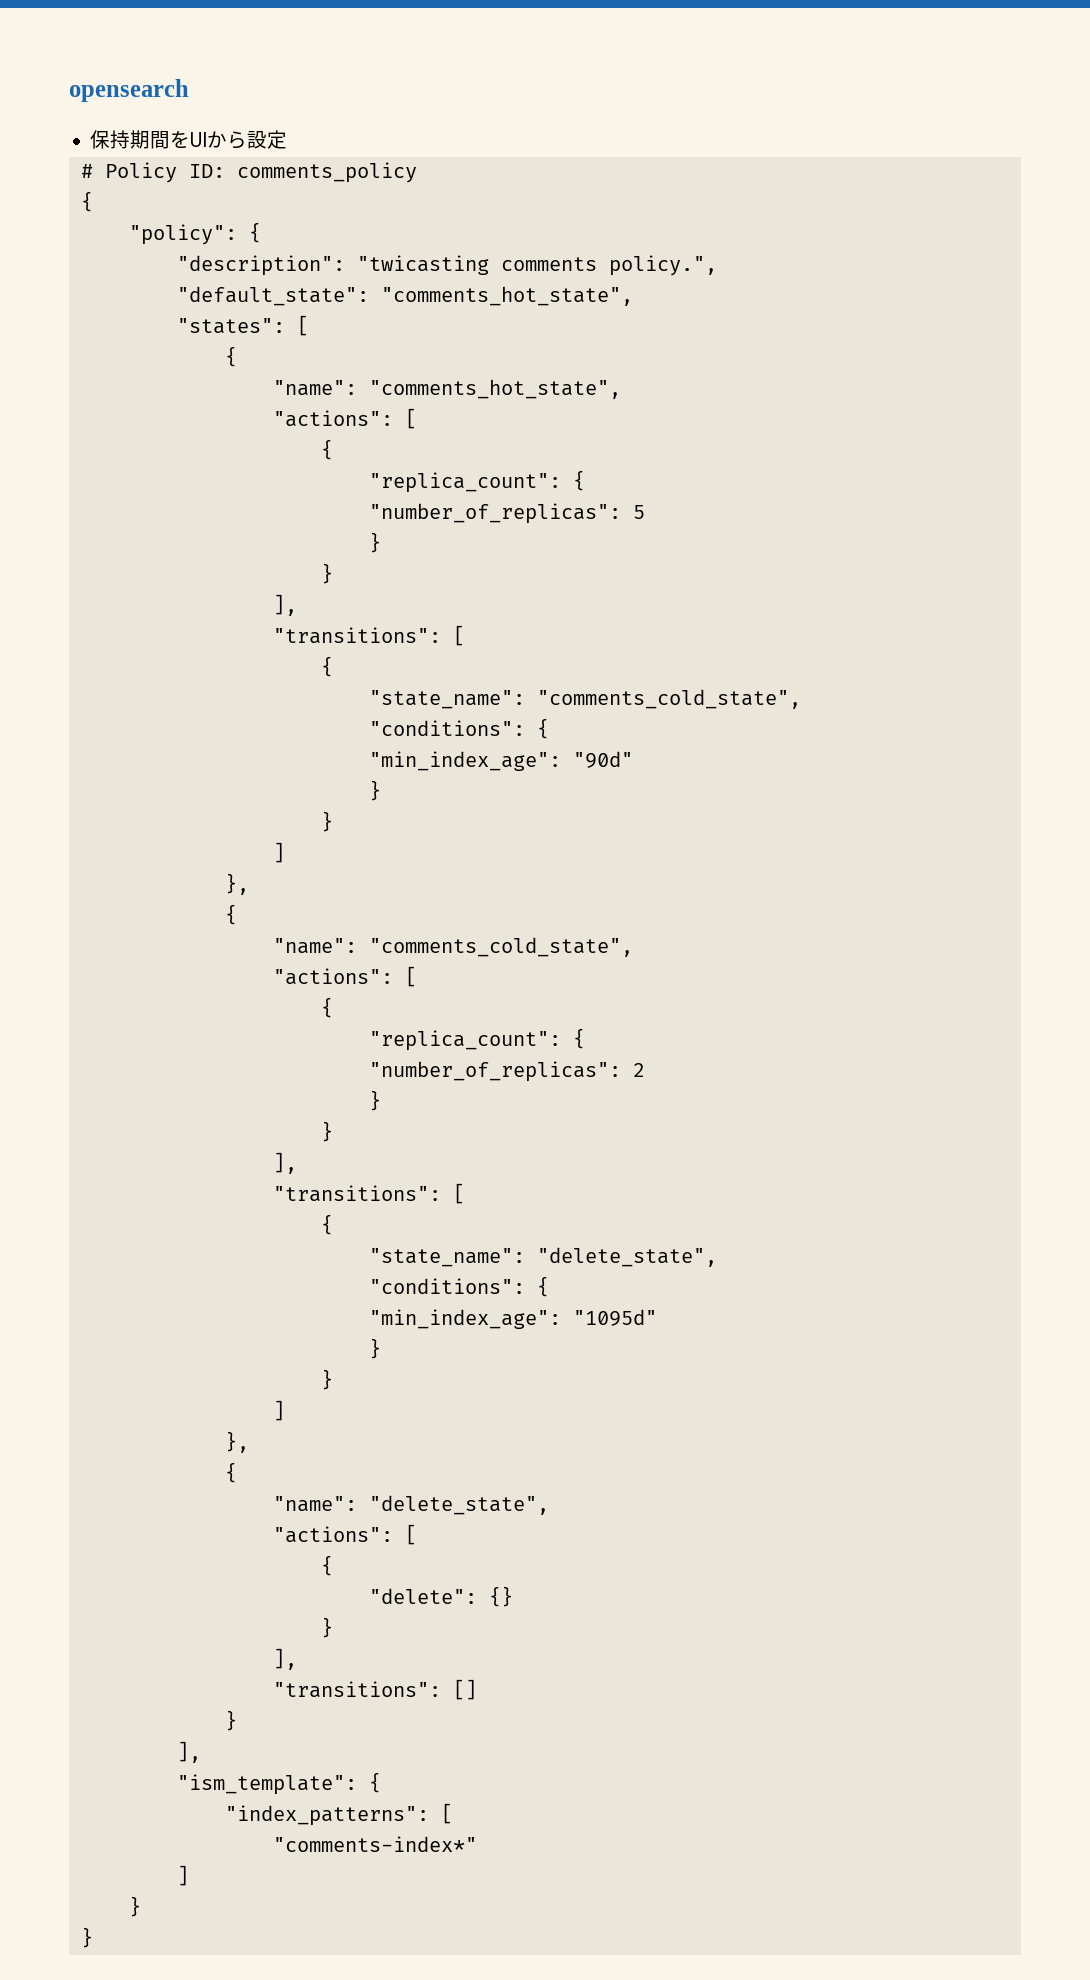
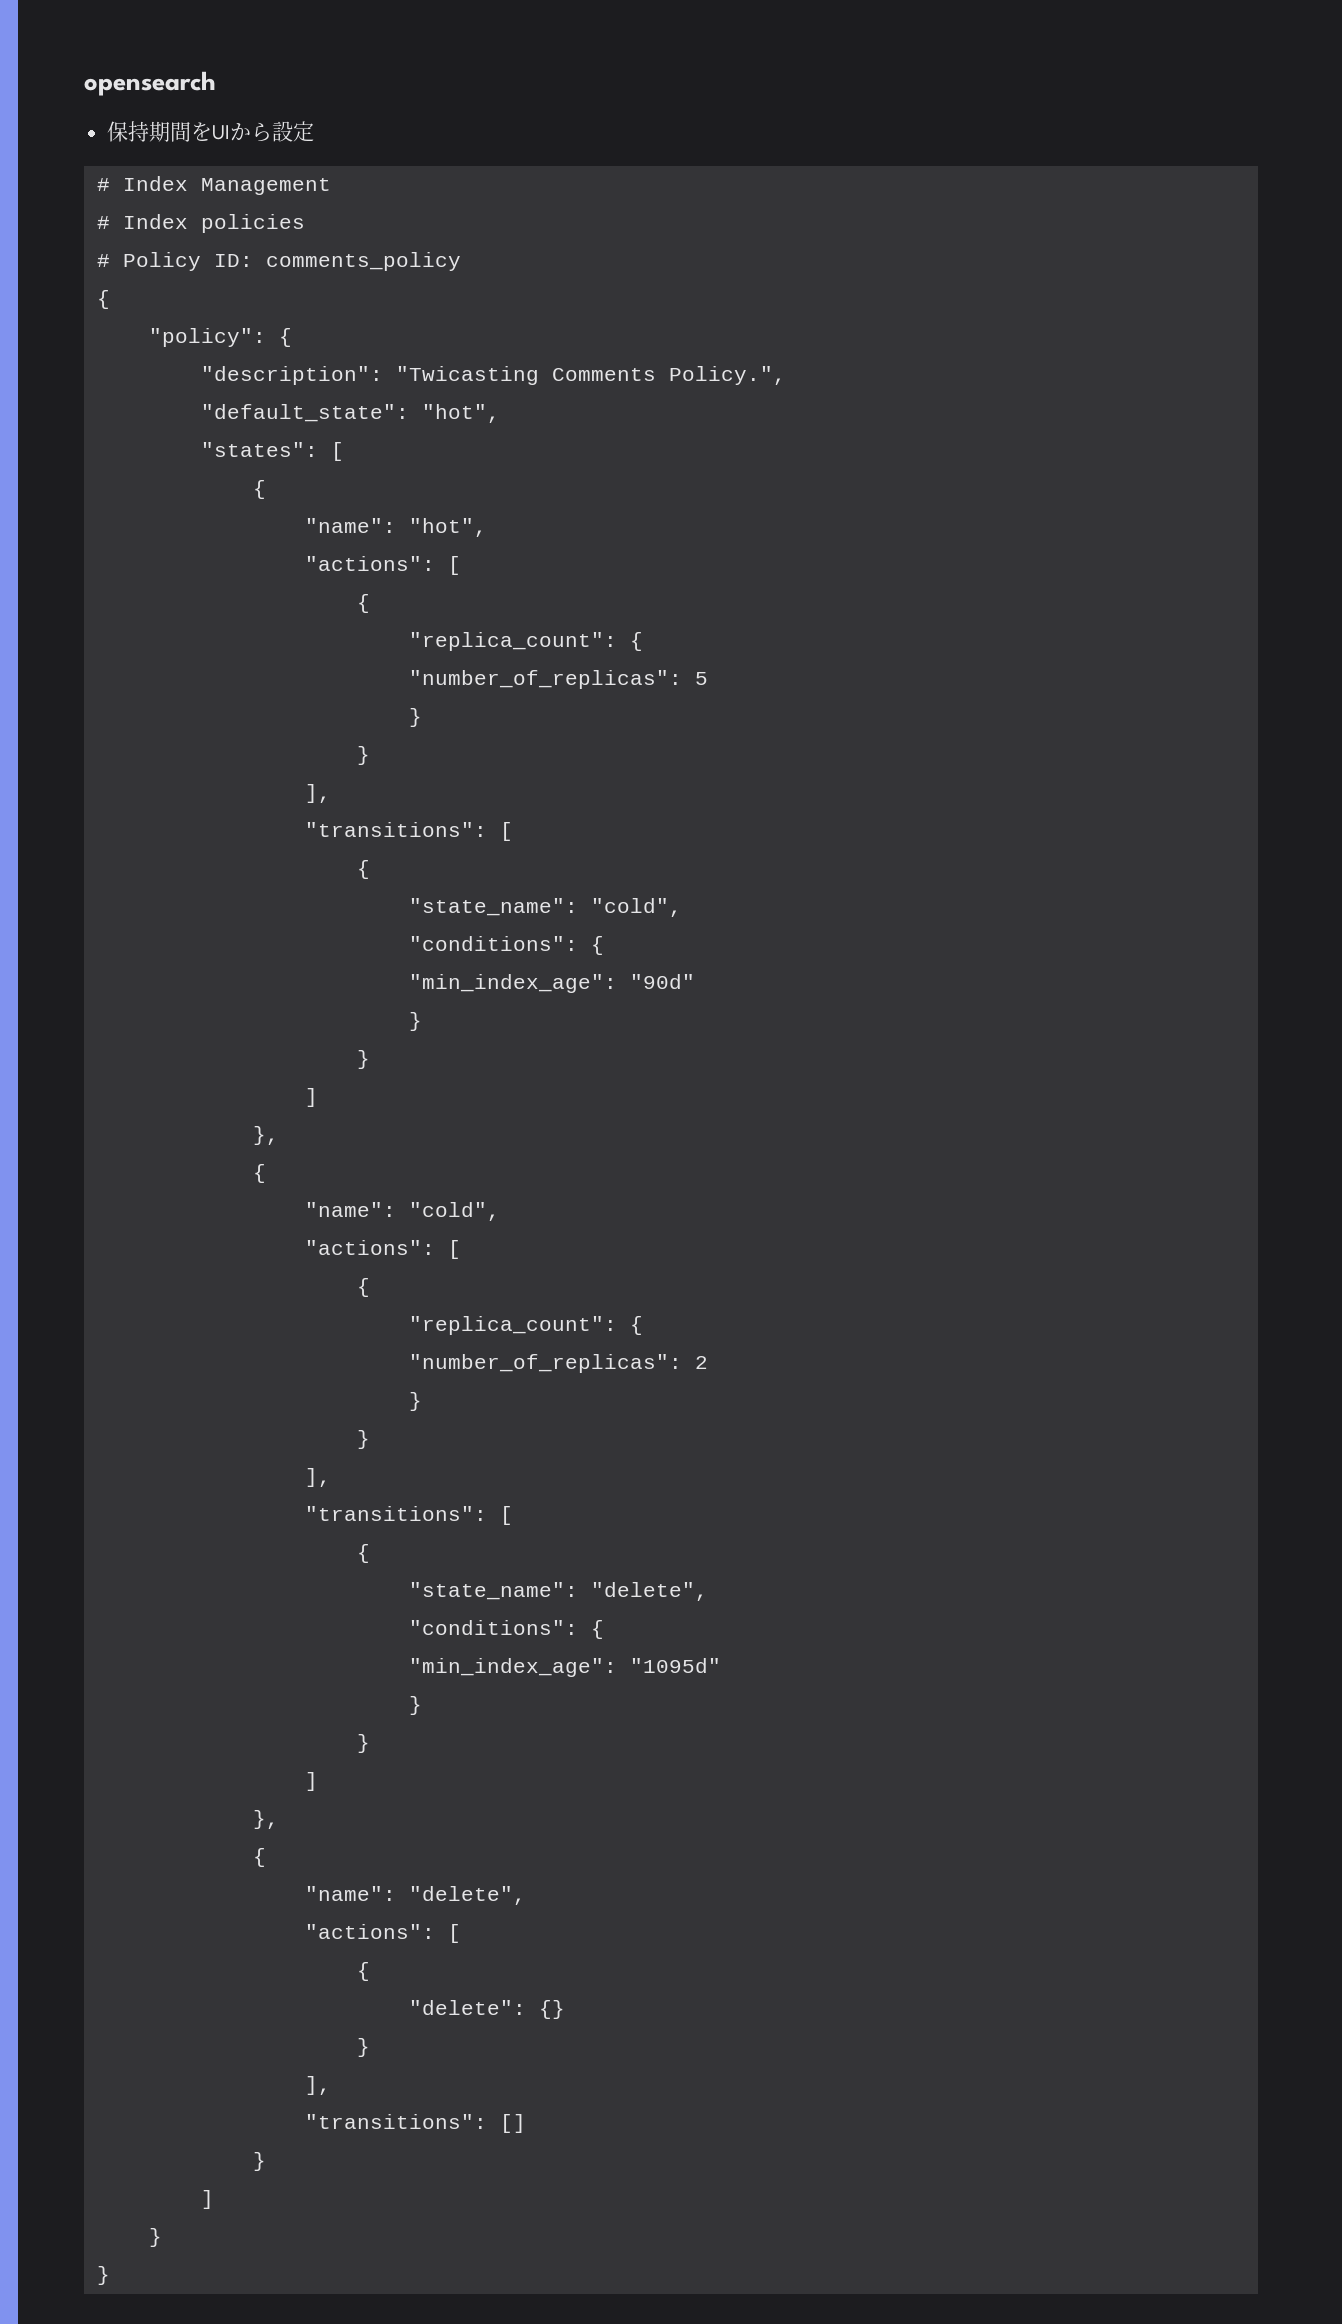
(288, 139) none -> [96,176,331,195] [96,214,305,233] // # Index Management // # Index policies
[356,255,717,276] "twicasting comments policy.", -> [395,366,786,385] "Twicasting Comments Policy.",
[380,286,633,306] "comments_hot_state", -> [421,404,500,423] "hot",
[368,379,621,399] "comments_hot_state", -> [408,518,487,537] "hot",
[536,689,801,709] "comments_cold_state", -> [590,898,682,917] "cold",
[368,937,633,957] "comments_cold_state", -> [408,1202,500,1221] "cold",
[536,1247,717,1267] "delete_state", -> [590,1582,708,1601] "delete",
[368,1495,549,1515] "delete_state", -> [408,1886,526,1905] "delete",
[176,1741,201,1763] [176,1772,381,1795] [224,1803,453,1826] [272,1836,477,1852] // ], // "ism_template": { // "index_patterns": [ // "comments-index*" -> (266, 2161) none

